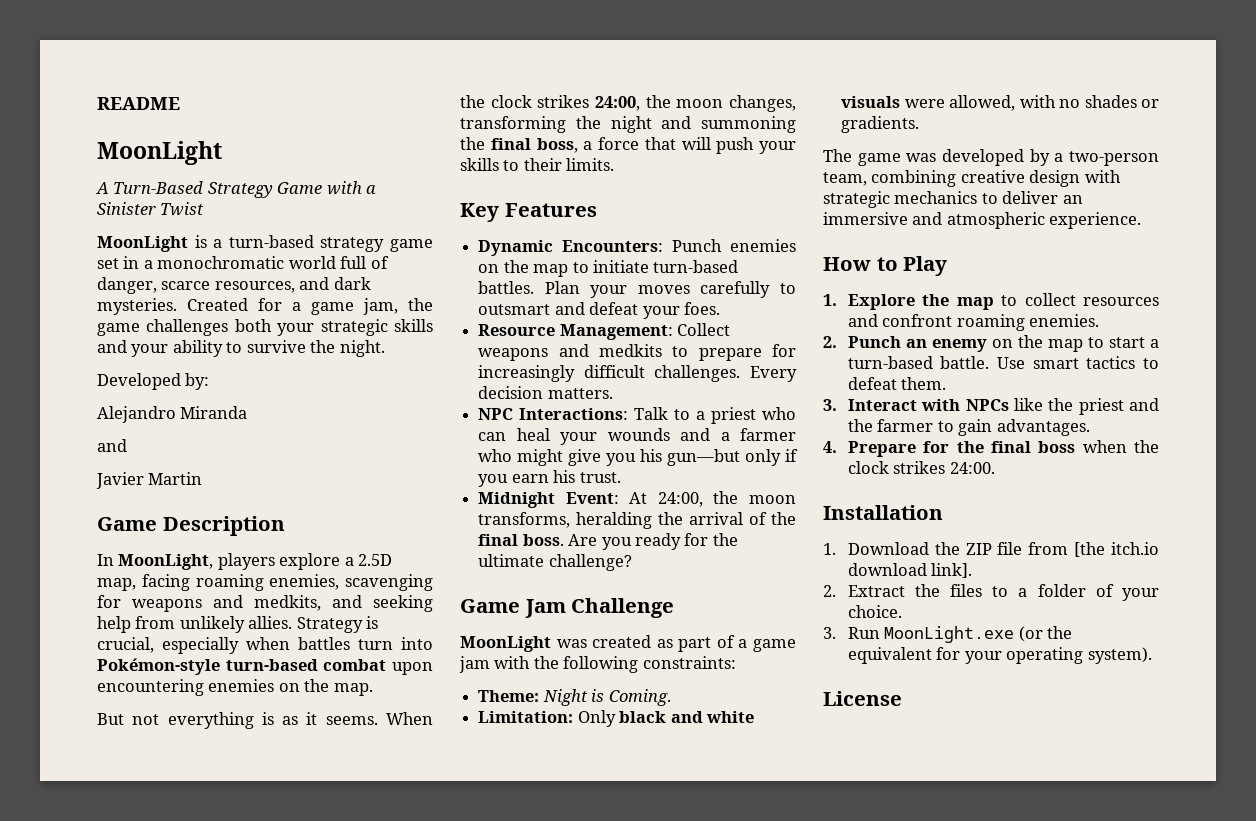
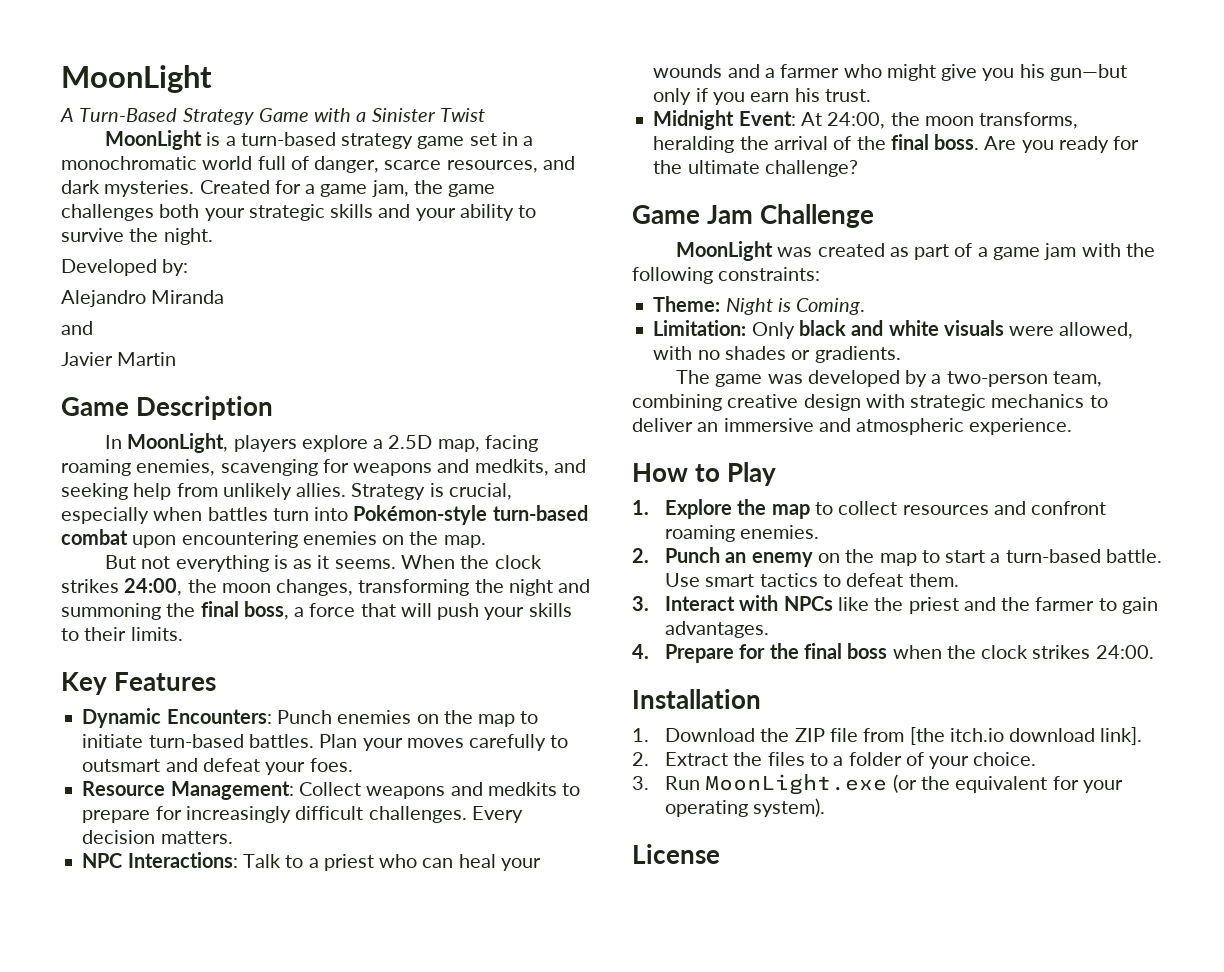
[97,97,180,110] README // -> (61, 79) none

